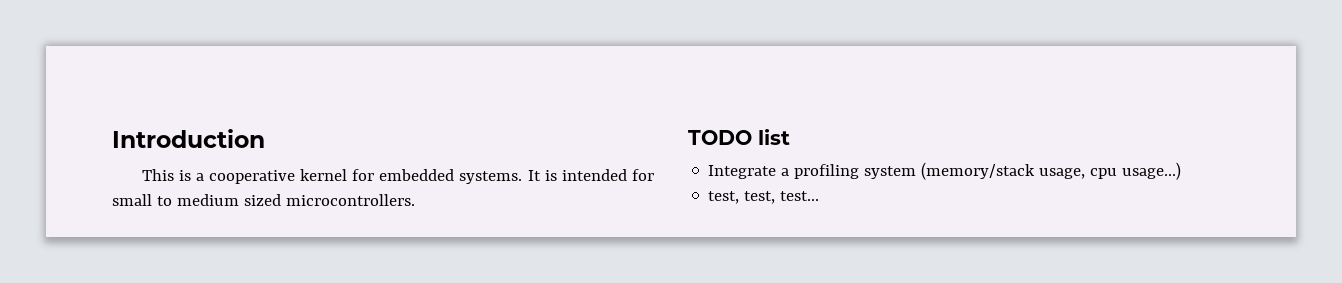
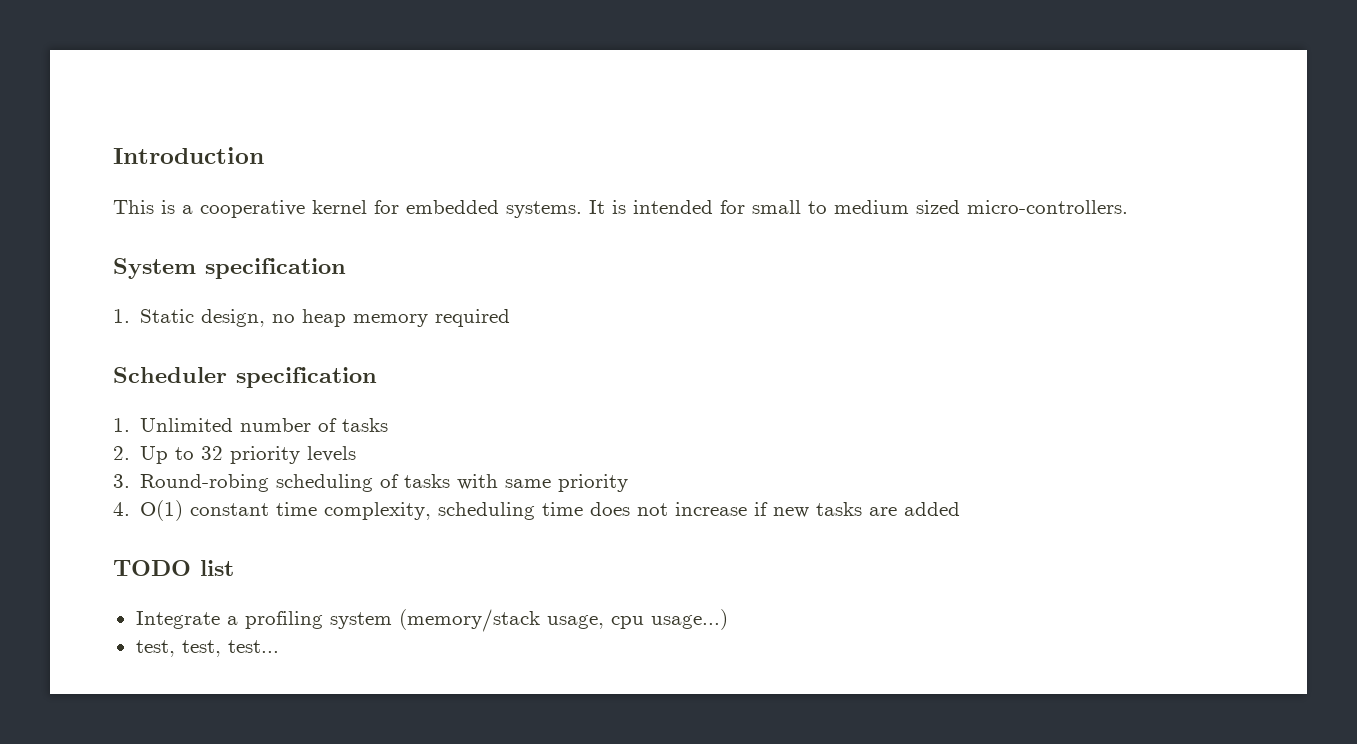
[285,194,415,206] microcontrollers. -> [967,200,1128,214] [113,258,346,279] [113,309,511,327] [113,367,377,388] [113,418,389,432] [113,446,357,464] [113,474,629,492] [113,500,961,521] micro-controllers. // System specification // 1. Static design, no heap memory required // Scheduler specification // 1. Unlimited number of tasks // 2. Up to 32 priority levels // 3. Round-robing scheduling of tasks with same priority // 4. O(1) constant time complexity, scheduling time does not increase if new tasks are added

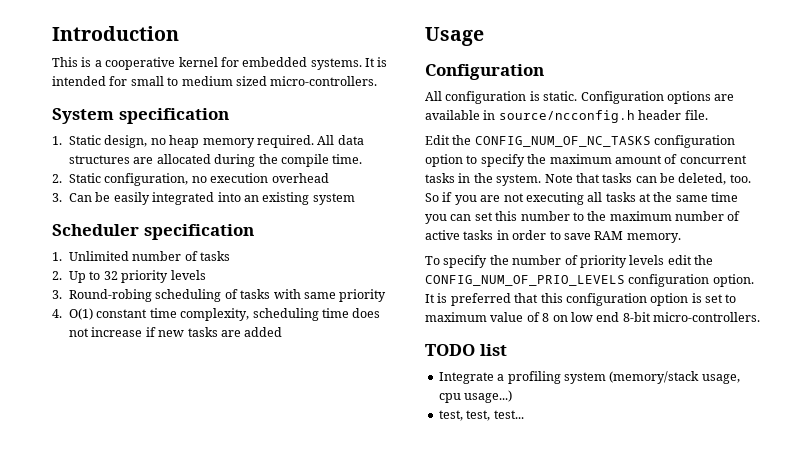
[435,309,511,327] required -> [256,135,364,148] [69,154,363,167] [52,173,329,186] [52,192,355,205] required. All data structures are allocated during the compile time. // 2. Static configuration, no execution overhead // 3. Can be easily integrated into an existing system
(961, 509) none -> [425,27,484,46] [425,64,544,80] [425,91,735,104] [425,110,708,123] [425,135,736,148] [425,154,747,167] [425,173,751,186] [425,192,739,205] [425,211,741,224] [425,230,681,243] [425,255,713,268] [425,274,754,287] [425,293,737,306] [425,312,760,322] // Usage // Configuration // All configuration is static. Configuration options are available in source/ncconfig.h header file. // Edit the CONFIG_NUM_OF_NC_TASKS configuration option to specify the maximum amount of concurrent tasks in the system. Note that tasks can be deleted, too. So if you are not executing all tasks at the same time you can set this number to the maximum number of active tasks in order to save RAM memory. // To specify the number of priority levels edit the CONFIG_NUM_OF_PRIO_LEVELS configuration option. It is preferred that this configuration option is set to maximum value of 8 on low end 8-bit micro-controllers.

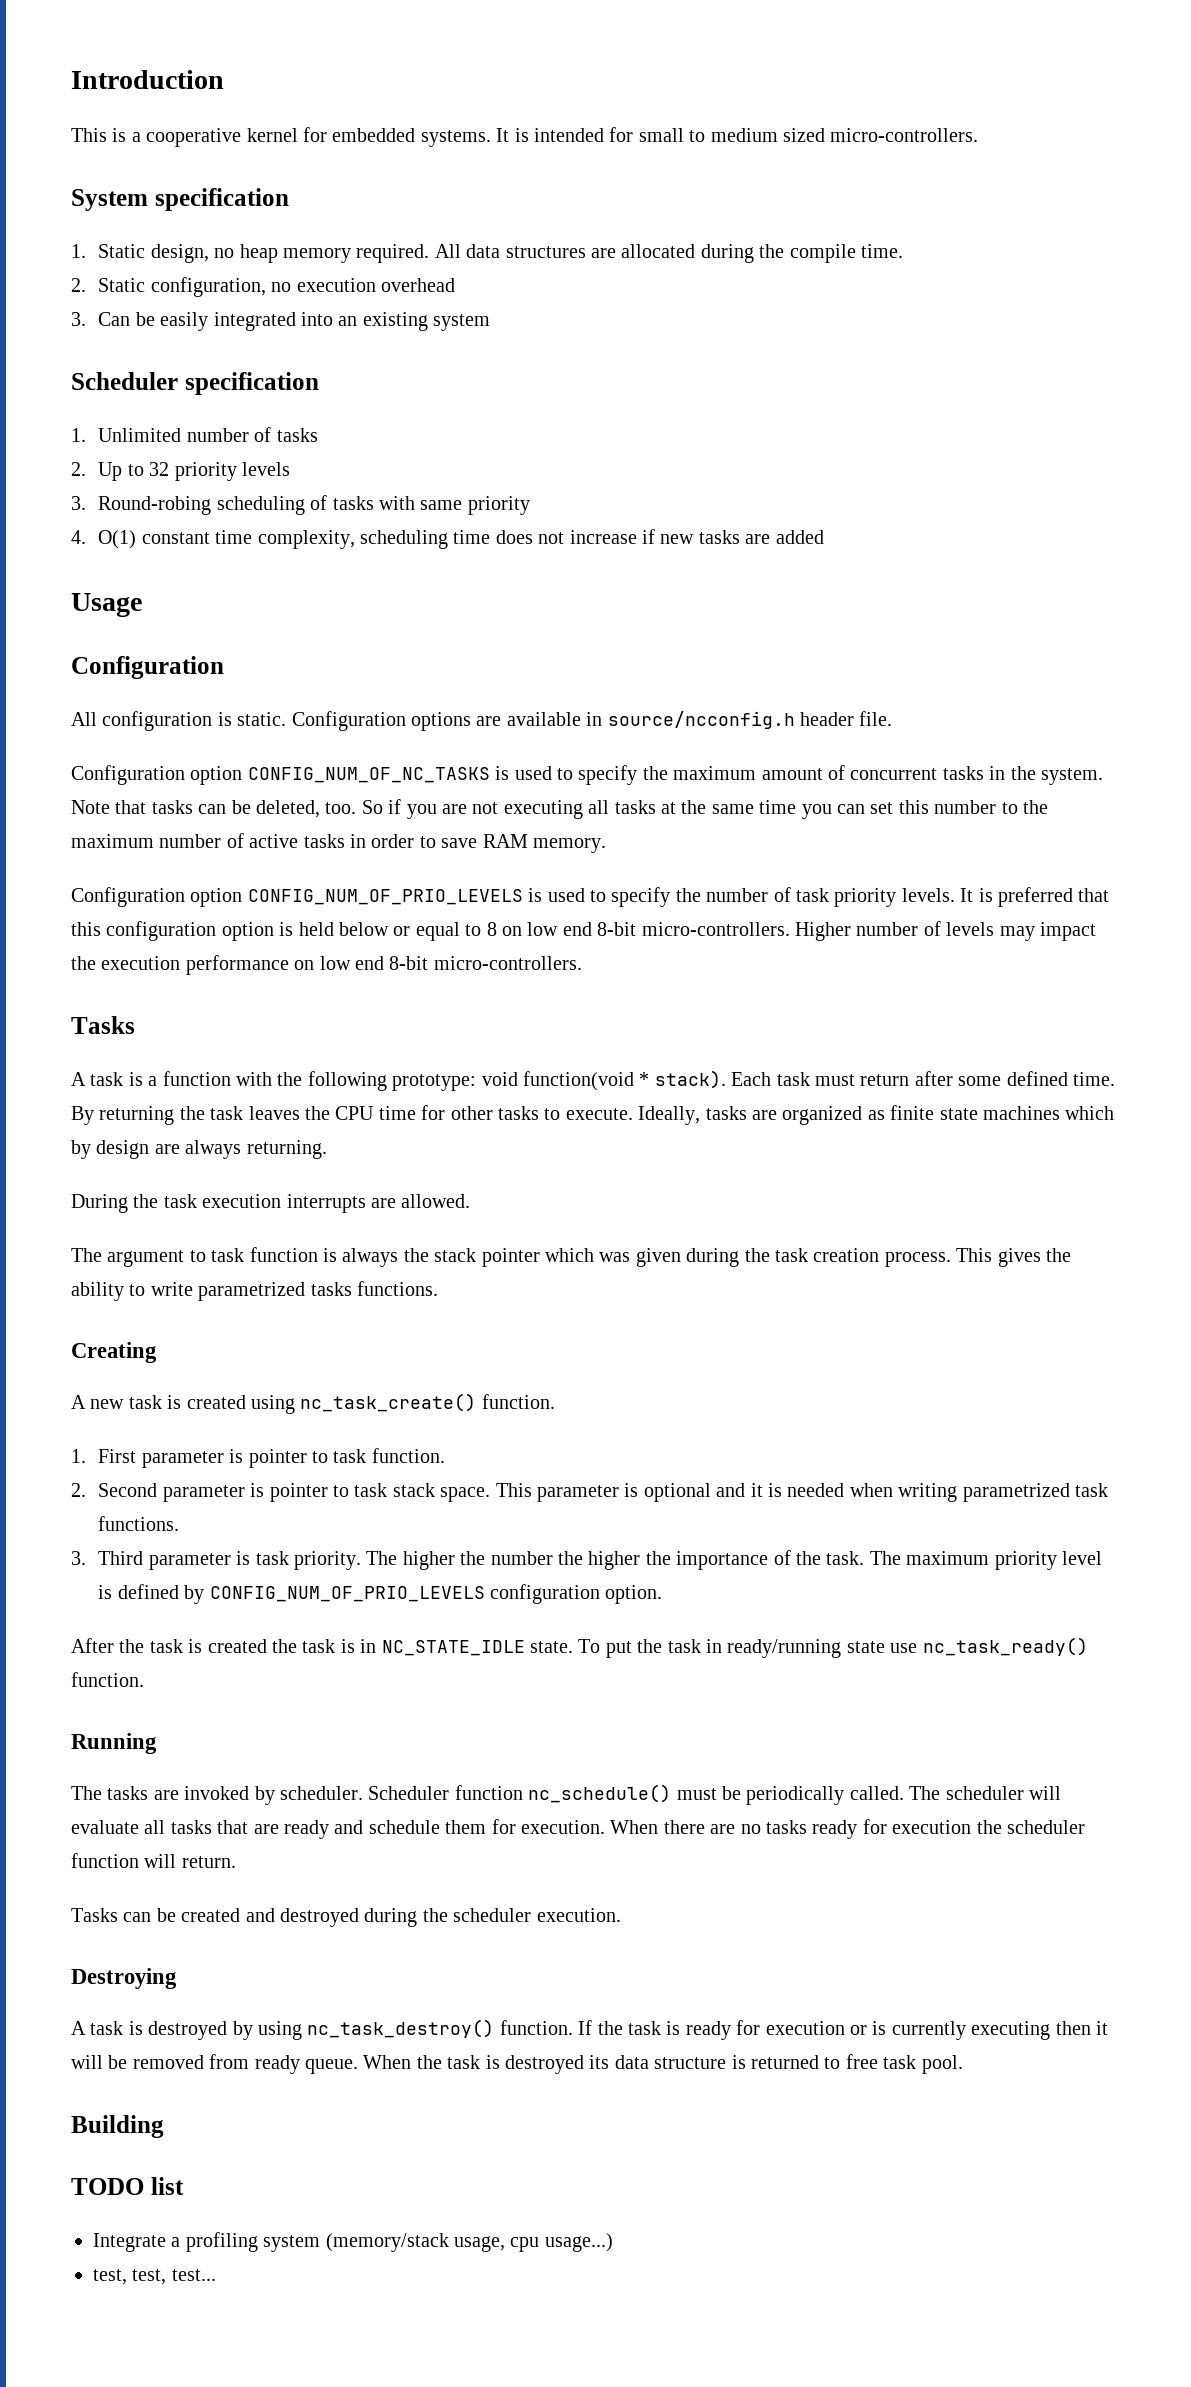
[425,135,736,148] [425,154,463,167] Edit the CONFIG_NUM_OF_NC_TASKS configuration option -> [71,765,552,785] Configuration option CONFIG_NUM_OF_NC_TASKS is used
[425,255,713,268] [425,274,754,287] To specify the number of priority levels edit the CONFIG_NUM_OF_PRIO_LEVELS configuration option. -> [71,887,955,907] Configuration option CONFIG_NUM_OF_PRIO_LEVELS is used to specify the number of task priority levels.
[705,294,737,303] [425,312,540,322] set to maximum value of -> [298,922,482,941] held below or equal to
(760, 317) none -> [794,921,1096,941] [71,955,582,975] [71,1016,135,1034] [71,1070,1115,1091] [71,1105,1115,1125] [71,1140,327,1159] [71,1194,471,1213] [71,1247,1071,1267] [71,1281,438,1301] [71,1342,157,1363] [71,1393,555,1414] [71,1448,445,1468] [71,1483,1108,1502] [98,1516,180,1531] [71,1550,1102,1570] [98,1584,663,1604] [71,1637,1088,1658] [71,1672,144,1687] [71,1733,157,1754] [71,1784,1061,1805] [71,1819,1085,1839] [71,1853,236,1868] [71,1908,621,1927] [71,1968,177,1989] [71,2019,1108,2040] [71,2054,963,2074] [71,2115,164,2138] Higher number of levels may impact the execution performance on low end 8-bit micro-controllers. // Tasks // A task is a function with the following prototype: void function(void * stack). Each task must return after some defined time. By returning the task leaves the CPU time for other tasks to execute. Ideally, tasks are organized as finite state machines which by design are always returning. // During the task execution interrupts are allowed. // The argument to task function is always the stack pointer which was given during the task creation process. This gives the ability to write parametrized tasks functions. // Creating // A new task is created using nc_task_create() function. // 1. First parameter is pointer to task function. // 2. Second parameter is pointer to task stack space. This parameter is optional and it is needed when writing parametrized task functions. // 3. Third parameter is task priority. The higher the number the higher the importance of the task. The maximum priority level is defined by CONFIG_NUM_OF_PRIO_LEVELS configuration option. // After the task is created the task is in NC_STATE_IDLE state. To put the task in ready/running state use nc_task_ready() function. // Running // The tasks are invoked by scheduler. Scheduler function nc_schedule() must be periodically called. The scheduler will evaluate all tasks that are ready and schedule them for execution. When there are no tasks ready for execution the scheduler function will return. // Tasks can be created and destroyed during the scheduler execution. // Destroying // A task is destroyed by using nc_task_destroy() function. If the task is ready for execution or is currently executing then it will be removed from ready queue. When the task is destroyed its data structure is returned to free task pool. // Building

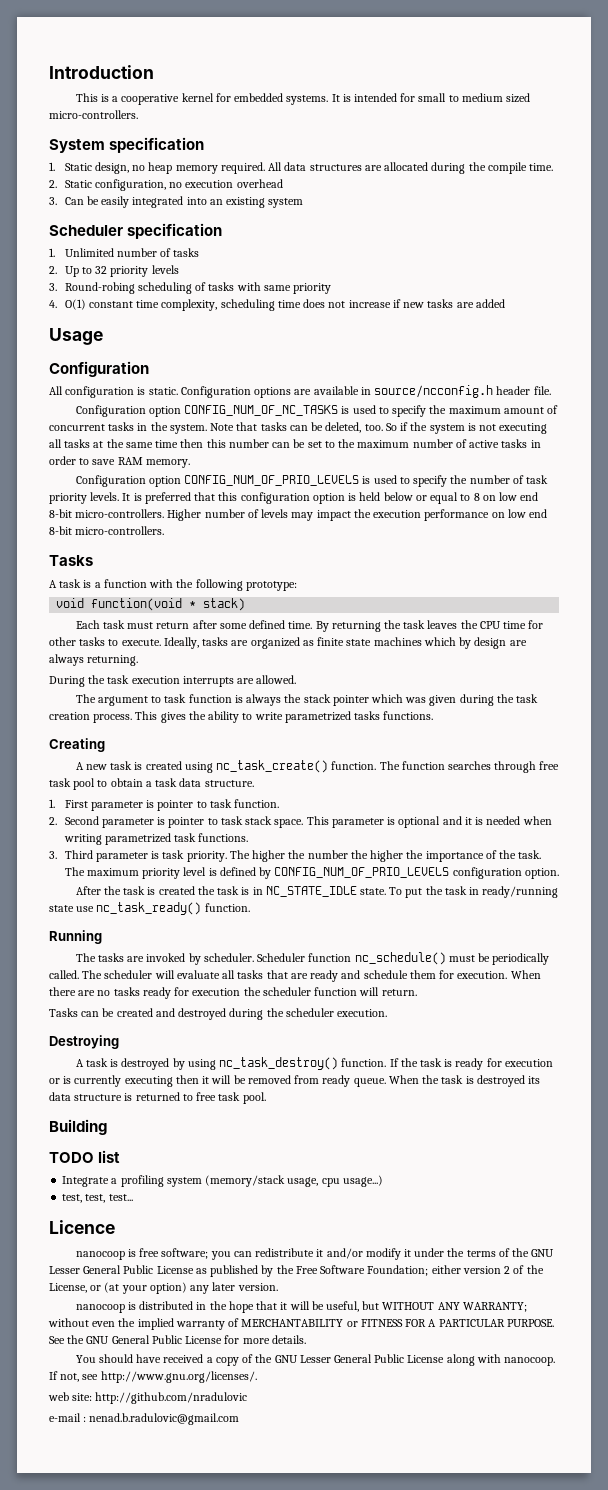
[406,804,467,819] you are -> [410,422,476,434] the system is
[801,800,997,819] you can set this number -> [180,439,322,448] then this number can be set
(477, 1082) none -> (297, 586) //
[654,1070,726,1089] stack). -> [203,598,246,611] stack) //
(555, 1401) none -> [379,761,560,773] [49,778,254,790] The function searches through free task pool to obtain a task data structure.
(216, 2275) none -> [49,1220,115,1234] [75,1248,555,1260] [49,1265,544,1277] [49,1282,278,1294] [75,1301,527,1313] [48,1318,554,1330] [49,1335,306,1344] [75,1354,556,1366] [49,1371,257,1383] [48,1392,248,1404] [49,1413,240,1425] // Licence // nanocoop is free software; you can redistribute it and/or modify it under the terms of the GNU Lesser General Public License as published by the Free Software Foundation; either version 2 of the License, or (at your option) any later version. // nanocoop is distributed in the hope that it will be useful, but WITHOUT ANY WARRANTY; without even the implied warranty of MERCHANTABILITY or FITNESS FOR A PARTICULAR PURPOSE. See the GNU General Public License for more details. // You should have received a copy of the GNU Lesser General Public License along with nanocoop. If not, see http://www.gnu.org/licenses/. // web site: http://github.com/nradulovic // e-mail : nenad.b.radulovic@gmail.com

